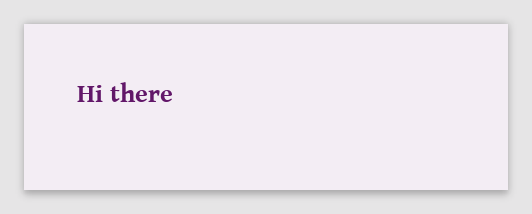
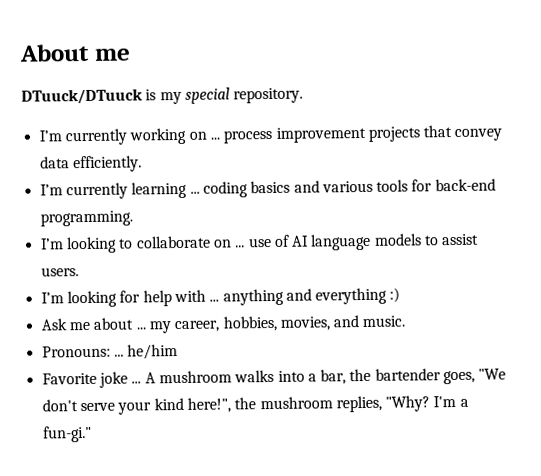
[77,82,174,102] Hi there -> [19,43,131,62] [21,87,304,105] [38,125,503,146] [39,155,142,173] [39,178,496,200] [39,210,133,227] [39,233,480,254] [40,267,79,277] [40,287,401,308] [40,315,406,334] [41,344,179,360] [41,368,507,388] [41,395,469,415] [42,425,92,443] About me // DTuuck/DTuuck is my special repository. // I’m currently working on ... process improvement projects that convey data efficiently. // I’m currently learning ... coding basics and various tools for back-end programming. // I’m looking to collaborate on ... use of AI language models to assist users. // I’m looking for help with ... anything and everything :) // Ask me about ... my career, hobbies, movies, and music. // Pronouns: ... he/him // Favorite joke ... A mushroom walks into a bar, the bartender goes, "We don't serve your kind here!", the mushroom replies, "Why? I'm a fun-gi."

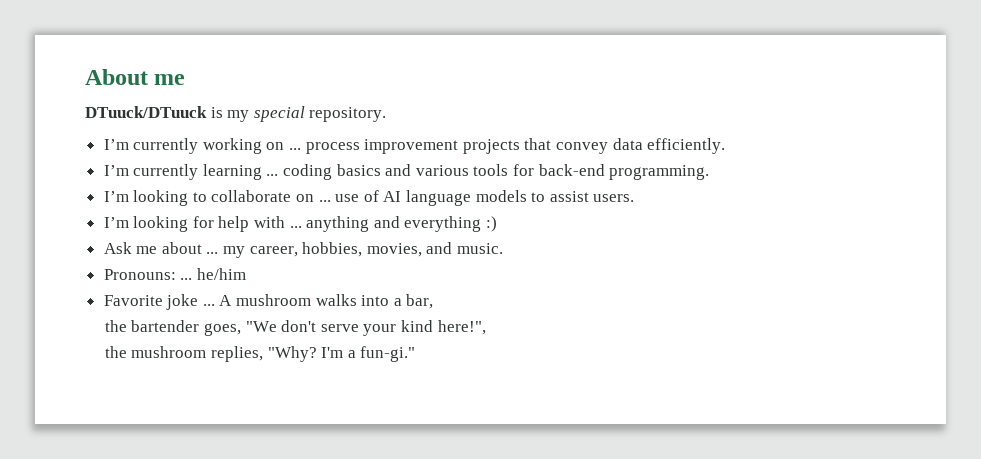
(347, 377) none -> (434, 301) //
(231, 405) none -> (486, 327) //

